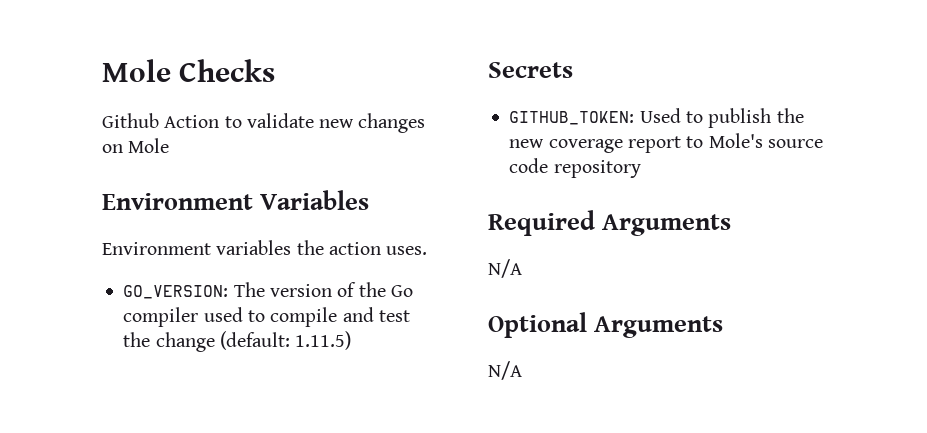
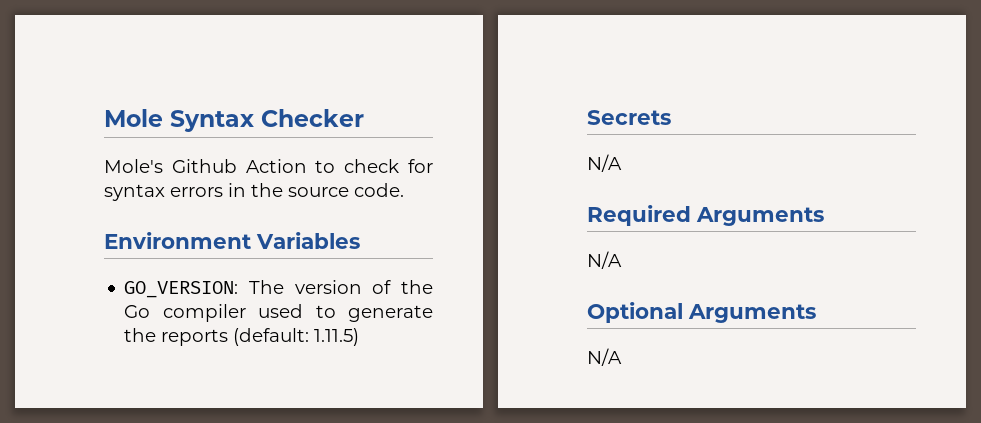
[102,59,276,82] [102,113,426,133] [102,138,170,153] [102,190,370,210] [102,240,428,255] Mole Checks // Github Action to validate new changes on Mole // Environment Variables // Environment variables the action uses. -> [104,109,364,132] [104,159,434,173] [104,183,404,201] [104,232,360,249] Mole Syntax Checker // Mole's Github Action to check for syntax errors in the source code. // Environment Variables
[270,307,410,327] [123,331,352,352] [488,62,573,78] [509,108,804,128] [509,133,823,153] [509,158,641,178] compile and test the change (default: 1.11.5) // Secrets // GITHUB_TOKEN: Used to publish the new coverage report to Mole's source code repository -> [348,305,433,322] [124,328,360,346] [587,110,671,125] [587,154,622,172] generate the reports (default: 1.11.5) // Secrets // N/A

